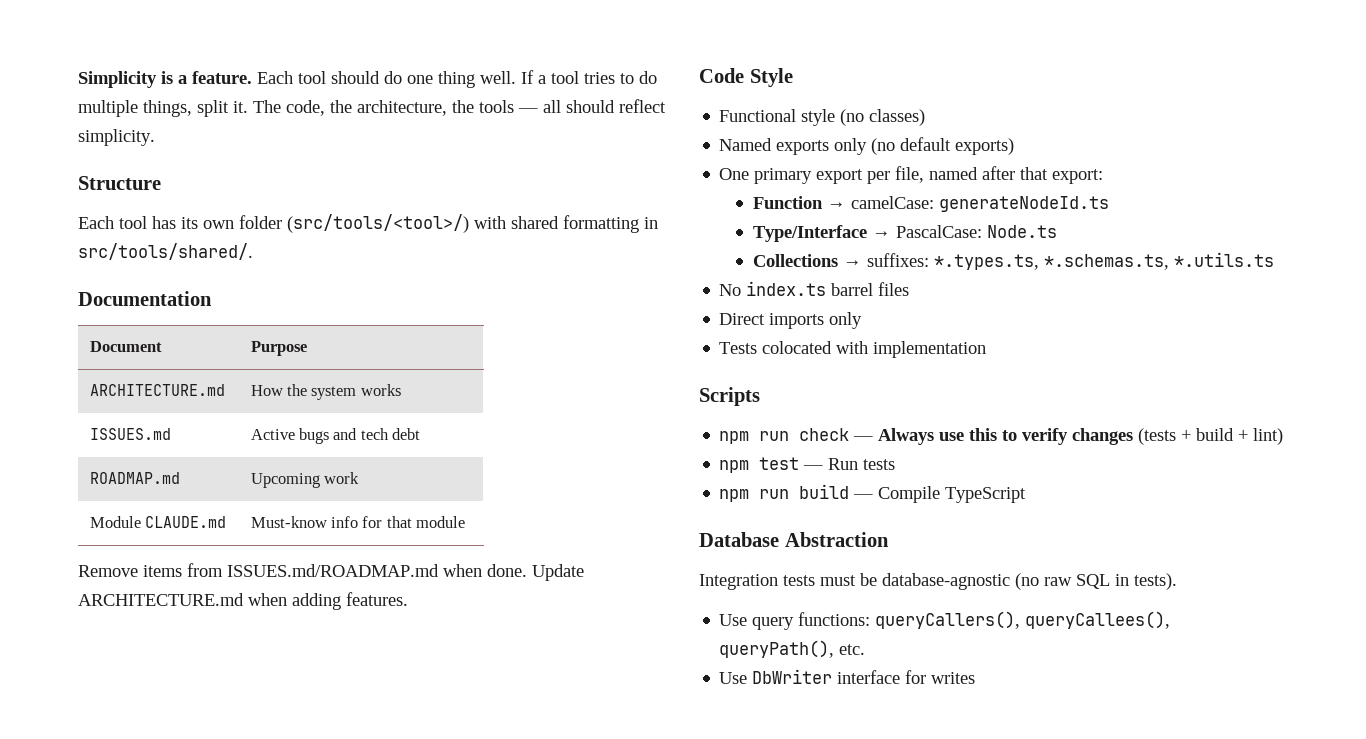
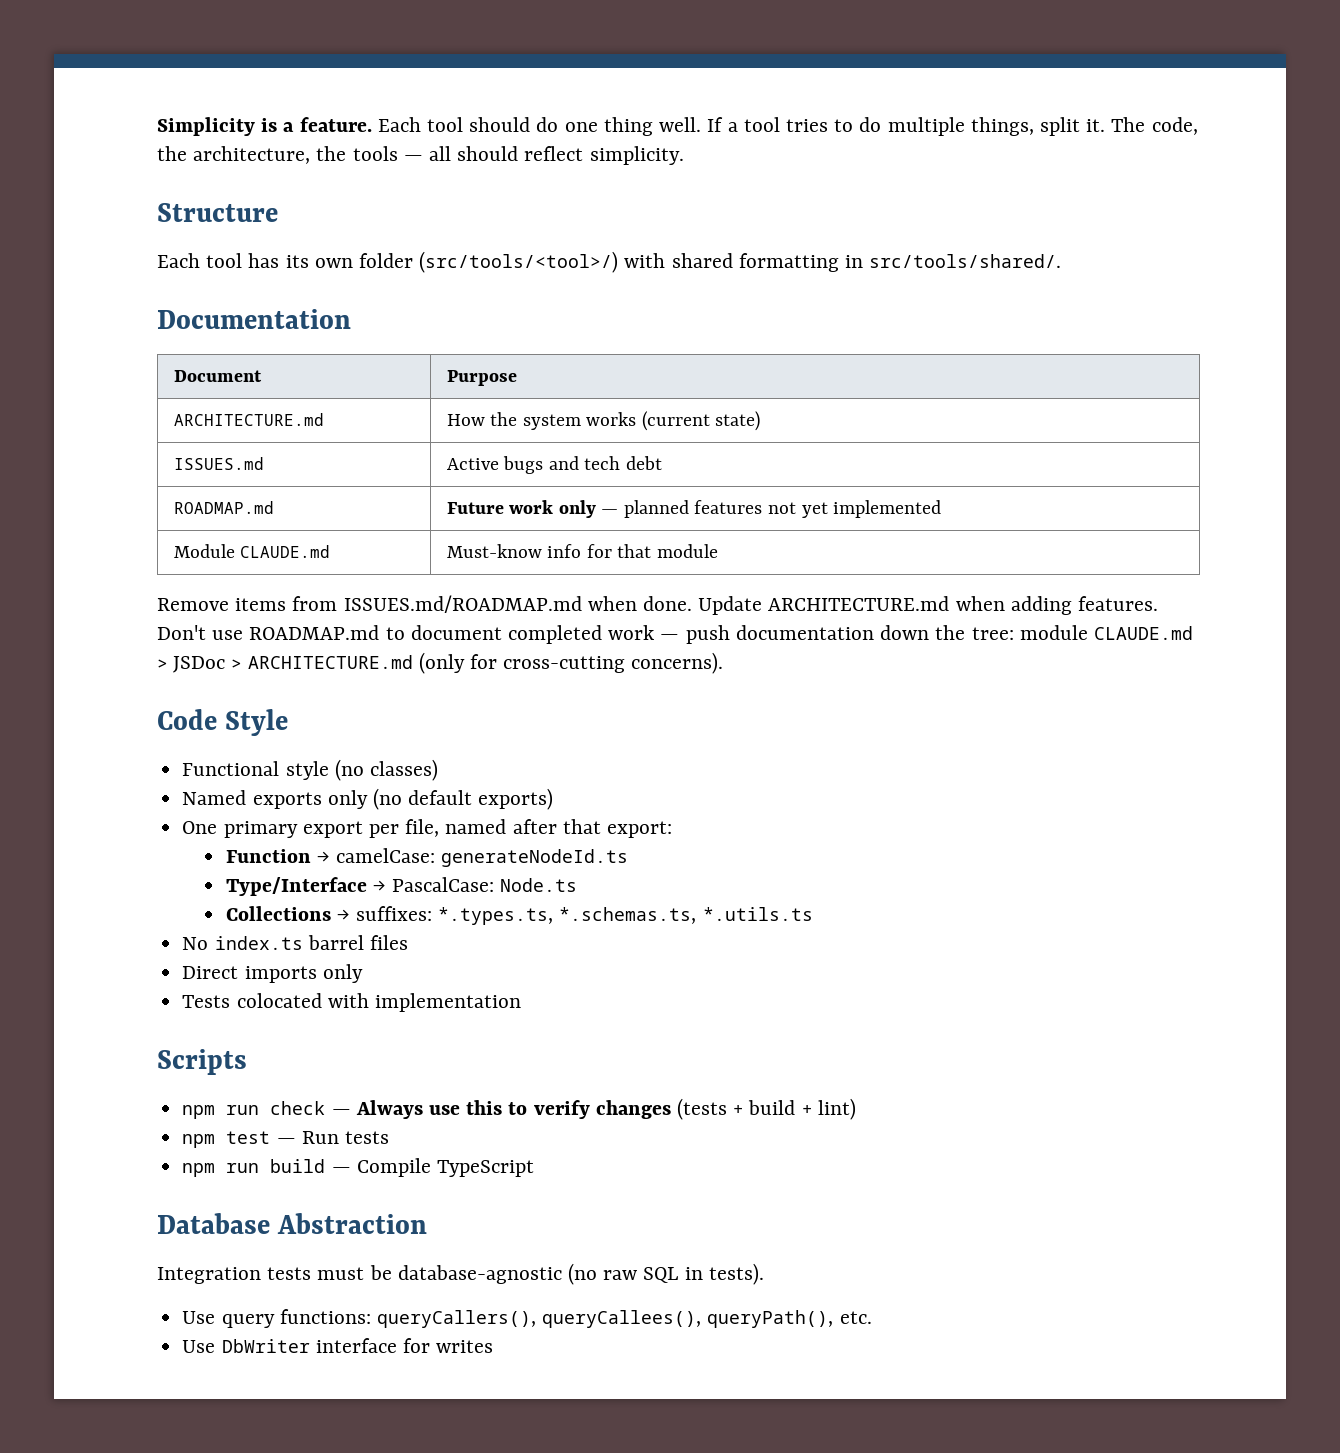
(401, 390) none -> [641,411,761,431] (current state)
[250,472,359,488] Upcoming work -> [446,500,942,518] Future work only — planned features not yet implemented
(408, 599) none -> [157,625,1193,644] [157,652,724,674] Don't use ROADMAP.md to document completed work — push documentation down the tree: module CLAUDE.md > JSDoc > ARCHITECTURE.md (only for cross-cutting concerns).

